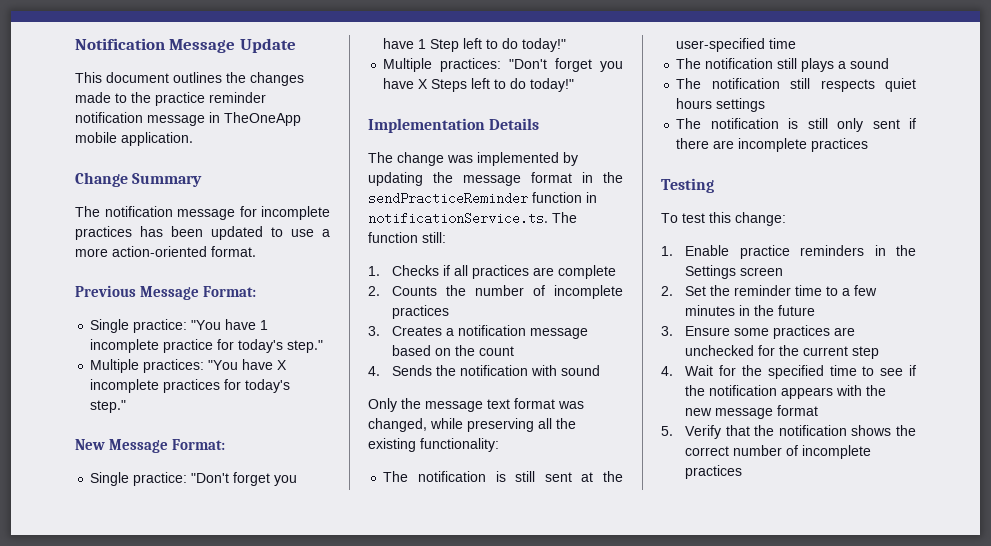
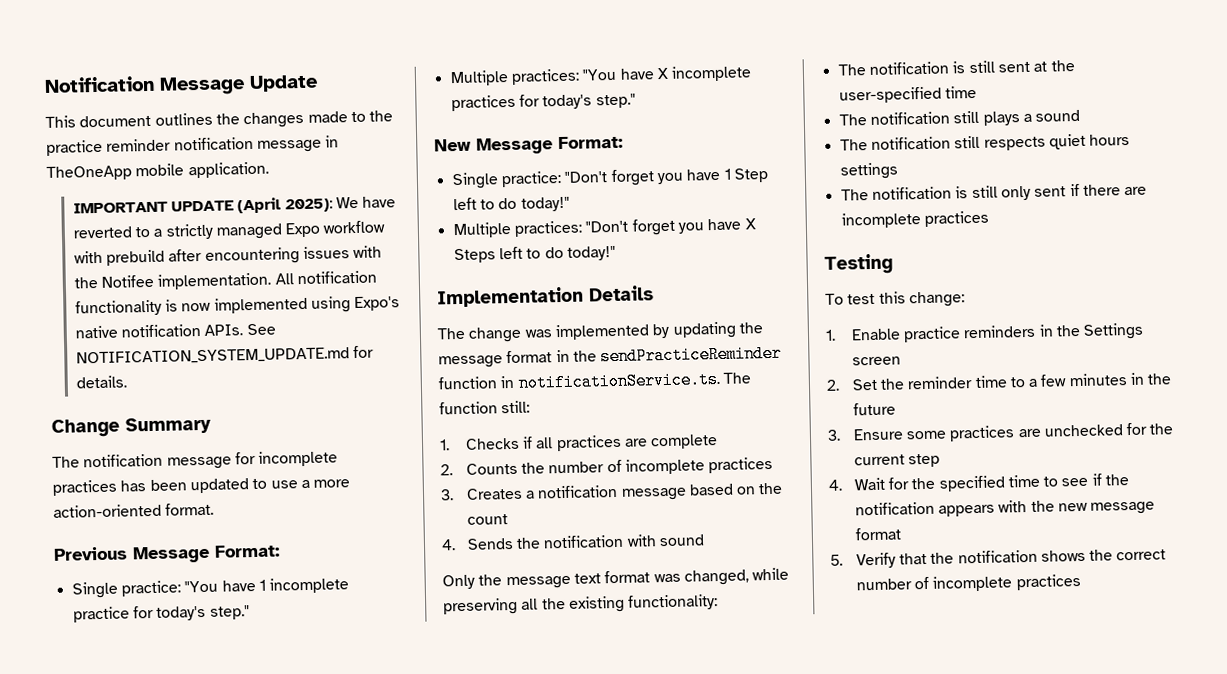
(193, 139) none -> [72,196,397,214] [72,220,386,240] [73,245,383,266] [73,270,377,290] [74,296,401,317] [74,323,276,339] [75,345,374,366] [75,375,127,389] // IMPORTANT UPDATE (April 2025): We have reverted to a strictly managed Expo workflow with prebuild after encountering issues with the Notifee implementation. All notification functionality is now implemented using Expo's native notification APIs. See NOTIFICATION_SYSTEM_UPDATE.md for details.

